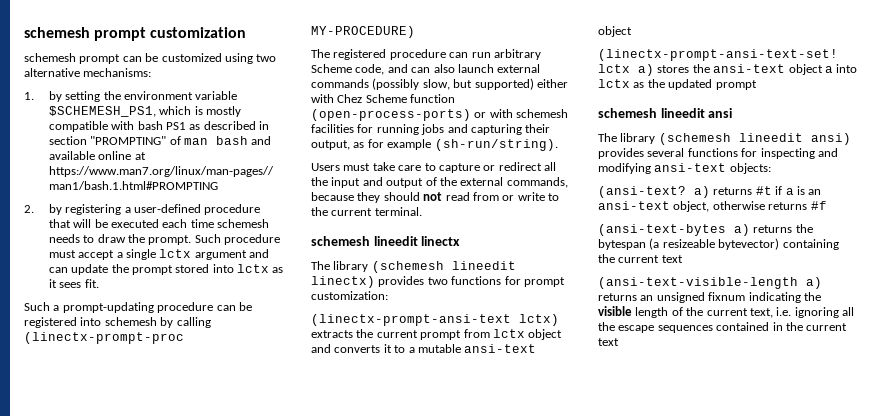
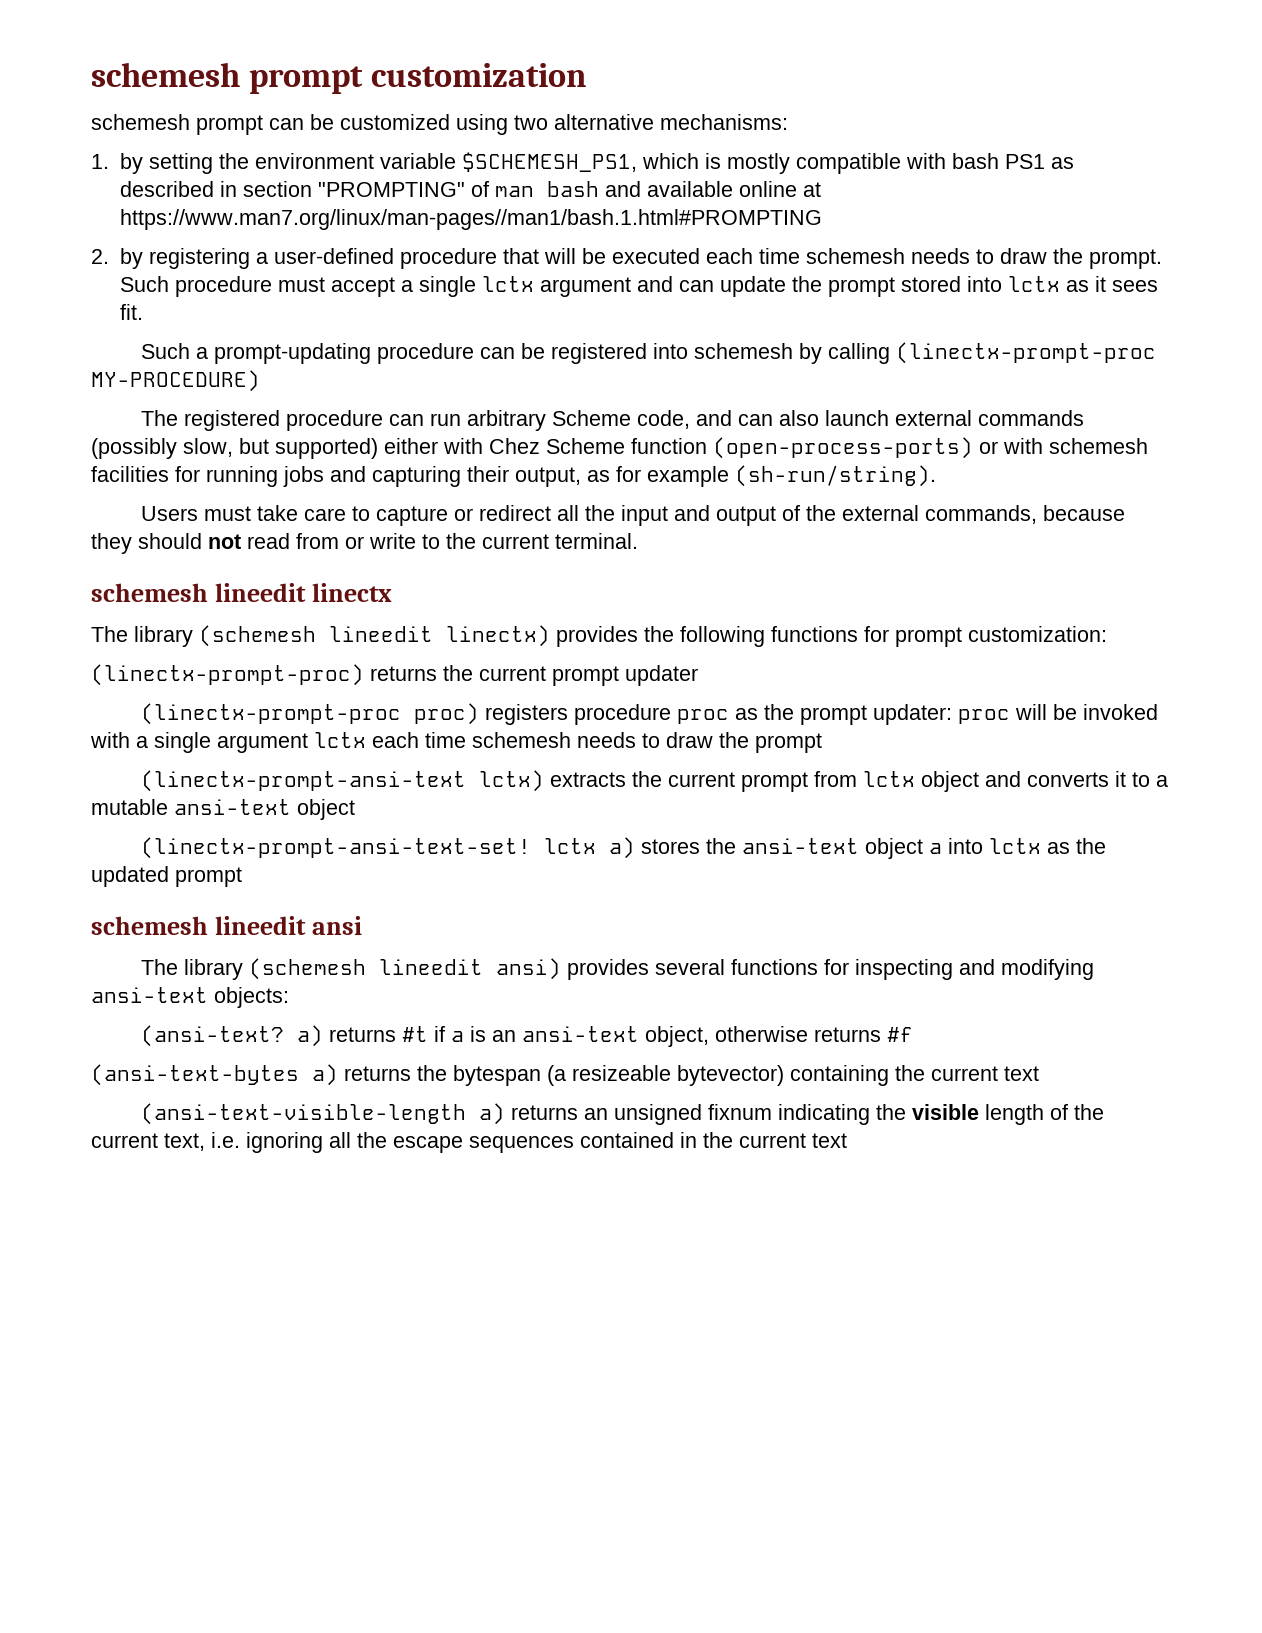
[427,277,448,285] two -> [644,626,765,647] the following
(388, 295) none -> [91,664,698,686] [141,703,1159,725] [90,732,822,753] // (linectx-prompt-proc) returns the current prompt updater // (linectx-prompt-proc proc) registers procedure proc as the prompt updater: proc will be invoked with a single argument lctx each time schemesh needs to draw the prompt

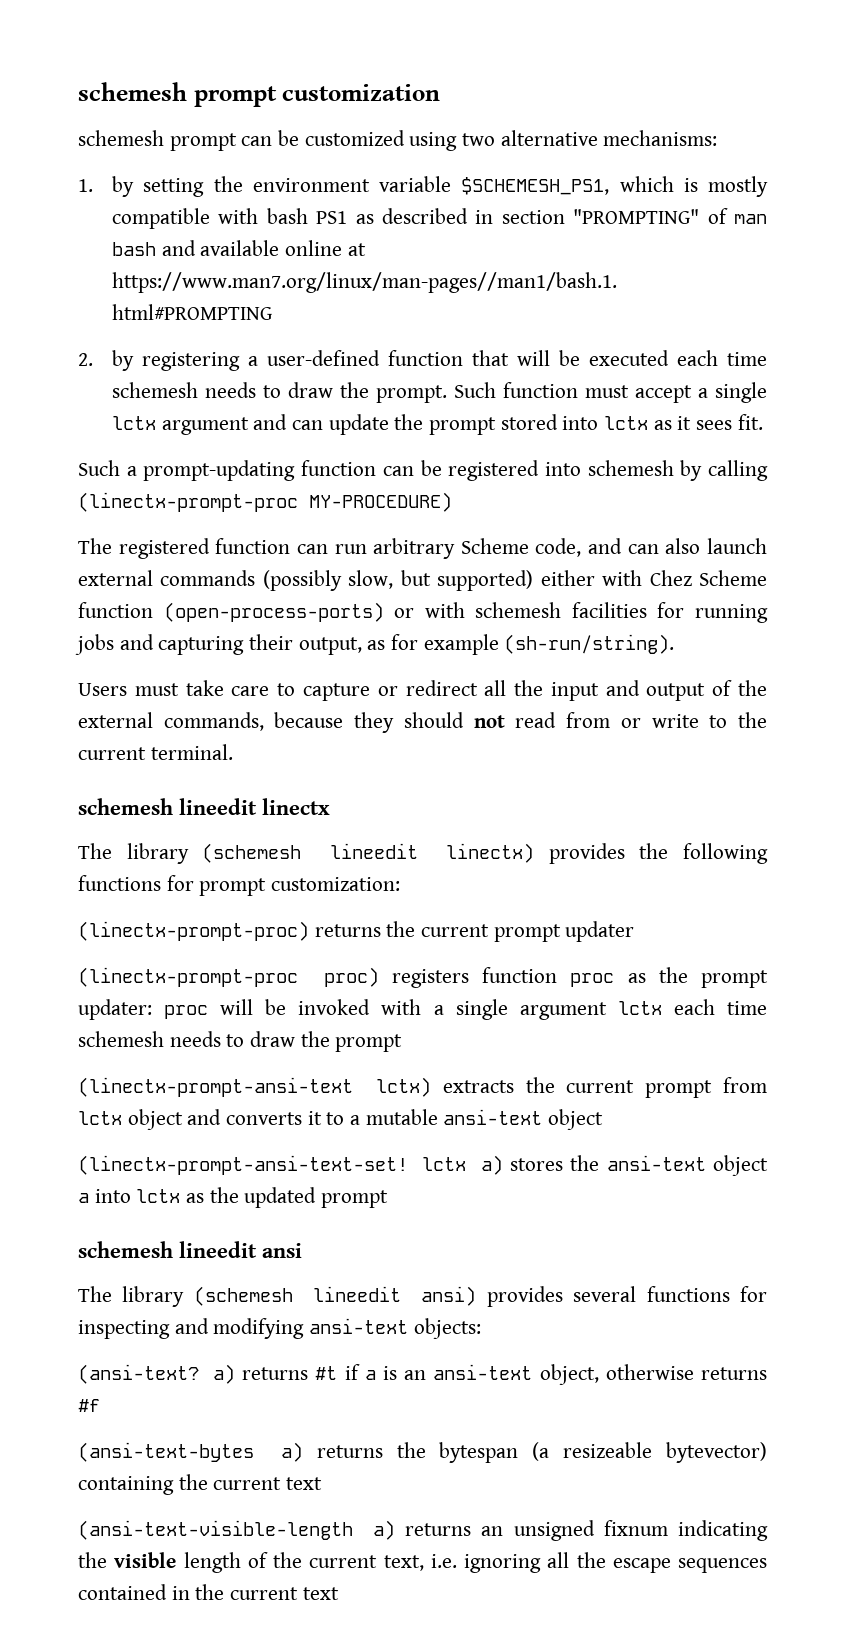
[399,248,497,269] procedure -> [388,350,464,366] function
[174,276,272,297] procedure -> [503,382,579,398] function
[377,343,475,364] procedure -> [301,460,377,476] function
[286,410,384,431] procedure -> [215,538,291,554] function
[574,704,672,725] procedure -> [482,967,558,983] function

